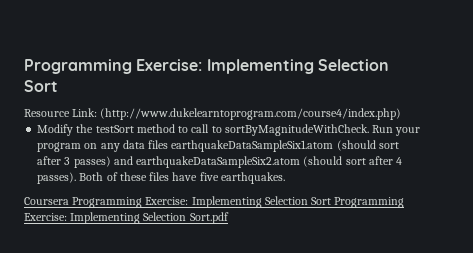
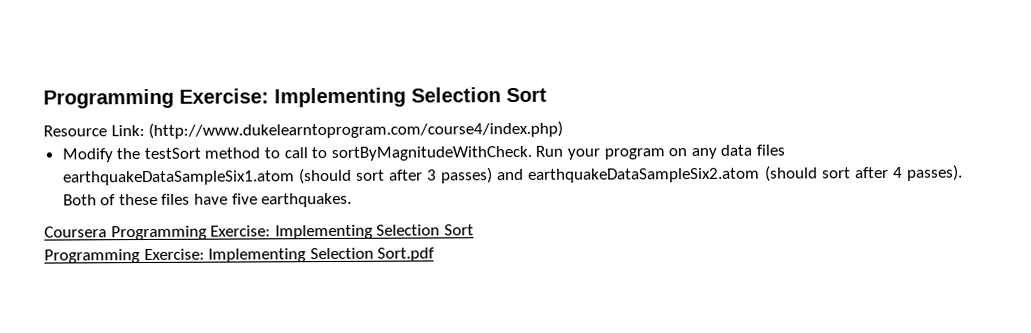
(332, 201) none -> (474, 230) //

